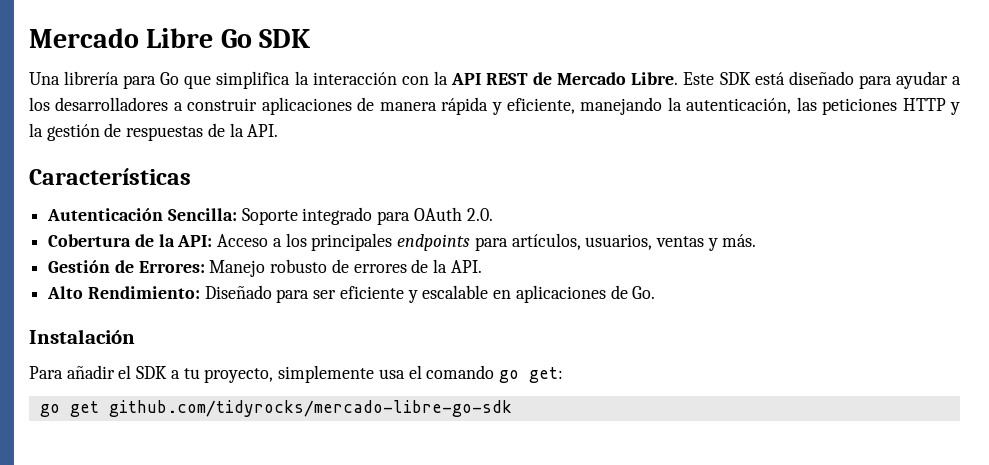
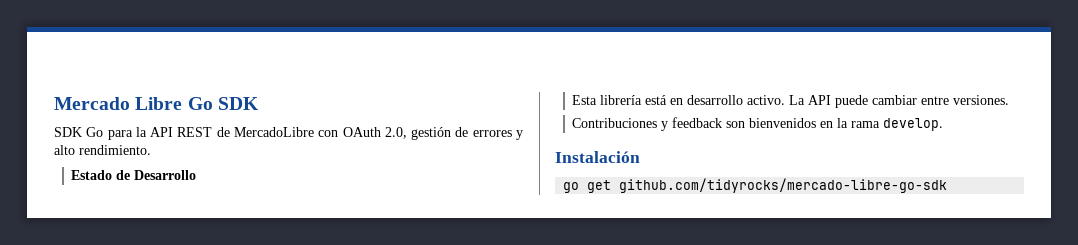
[29,71,961,89] [29,97,960,115] [29,123,279,141] [29,168,191,185] [47,207,493,225] [48,233,757,251] [48,259,482,277] [47,285,656,303] [29,329,135,344] [29,365,563,383] Una librería para Go que simplifica la interacción con la API REST de Mercado Libre. Este SDK está diseñado para ayudar a los desarrolladores a construir aplicaciones de manera rápida y eficiente, manejando la autenticación, las peticiones HTTP y la gestión de respuestas de la API. // Características // Autenticación Sencilla: Soporte integrado para OAuth 2.0. // Cobertura de la API: Acceso a los principales endpoints para artículos, usuarios, ventas y más. // Gestión de Errores: Manejo robusto de errores de la API. // Alto Rendimiento: Diseñado para ser eficiente y escalable en aplicaciones de Go. // Instalación // Para añadir el SDK a tu proyecto, simplemente usa el comando go get: -> [54,127,523,140] [54,145,151,155] [71,170,197,180] [572,95,1010,108] [572,117,944,131] [555,151,640,163] SDK Go para la API REST de MercadoLibre con OAuth 2.0, gestión de errores y alto rendimiento. // Estado de Desarrollo // Esta librería está en desarrollo activo. La API puede cambiar entre versiones. // Contribuciones y feedback son bienvenidos en la rama develop. // Instalación

